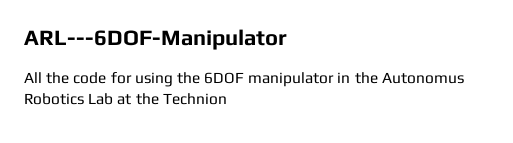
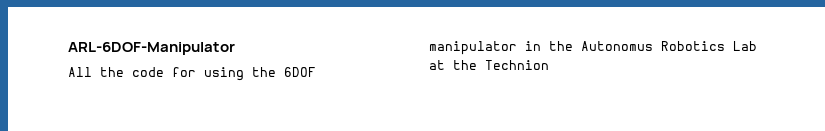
[24,29,287,50] ARL---6DOF-Manipulator -> [68,42,235,55] ARL-6DOF-Manipulator

